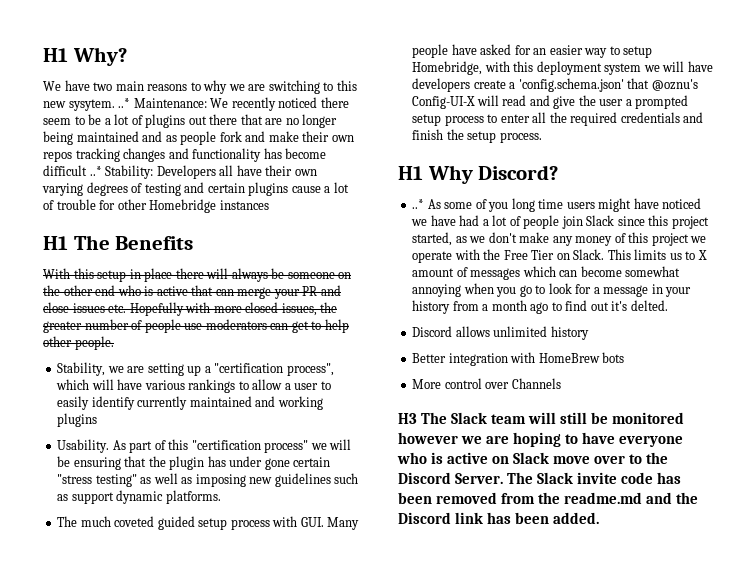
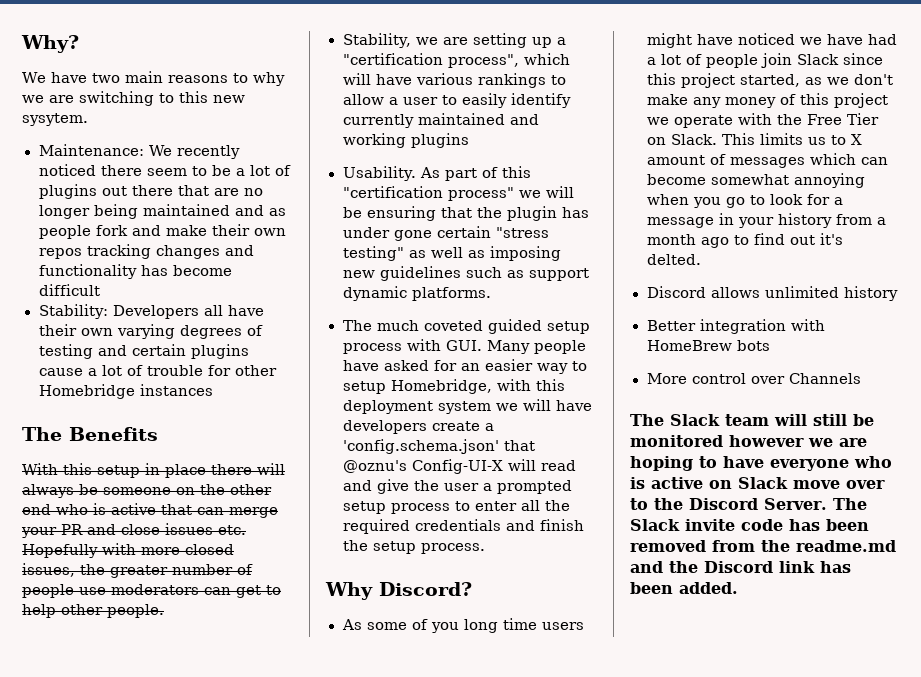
[43,48,68,62] H1 -> (21, 44) none
[118,98,131,108] ..* -> (88, 119) //
[89,166,102,176] ..* -> (100, 290) //
[43,236,68,250] H1 -> (213, 390) none
[398,166,423,180] H1 -> (485, 548) none
[412,199,425,209] ..* -> (472, 589) none
[398,413,417,424] H3 -> (861, 378) none

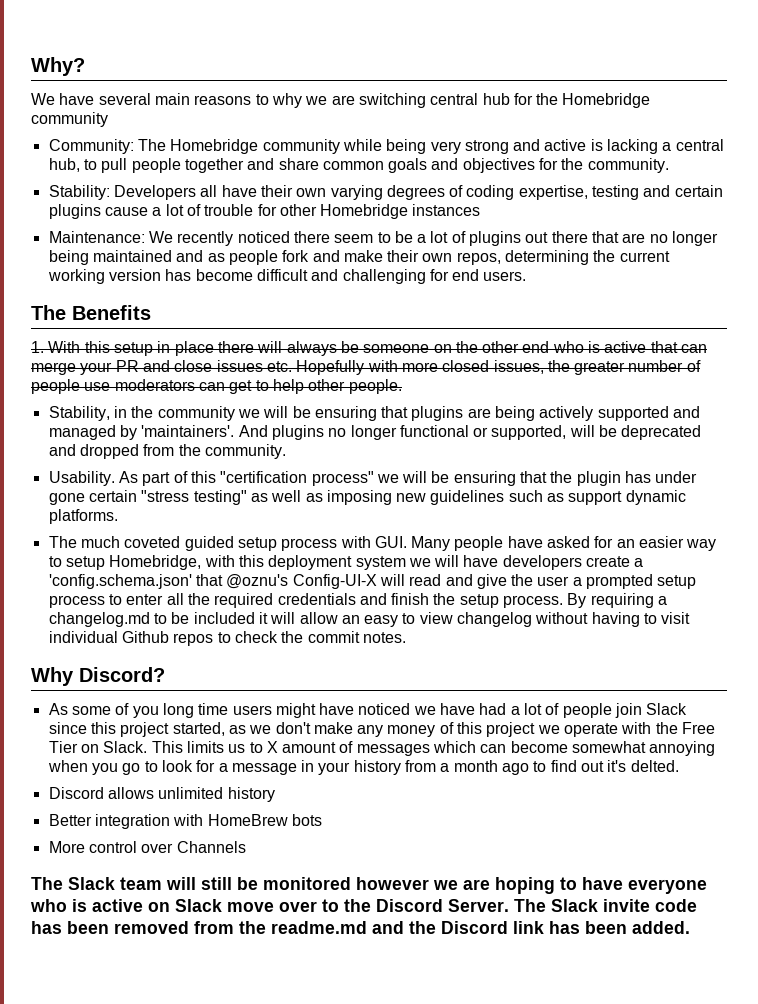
[91,73,120,83] two -> [98,93,151,105] several
[159,91,245,103] [22,113,88,126] to this new sysytem. -> [430,93,651,108] [31,112,108,127] [48,139,724,154] [48,158,669,173] [48,185,723,200] [48,204,481,219] central hub for the Homebridge community // Community: The Homebridge community while being very strong and active is lacking a central hub, to pull people together and share common goals and objectives for the community. // Stability: Developers all have their own varying degrees of coding expertise, testing and certain plugins cause a lot of trouble for other Homebridge instances
[38,244,254,259] [38,264,232,279] [38,284,100,296] [38,304,264,319] [38,324,263,339] [38,344,249,359] [38,365,277,376] [38,384,213,399] repos tracking changes and functionality has become difficult // Stability: Developers all have their own varying degrees of testing and certain plugins cause a lot of trouble for other Homebridge instances -> [456,250,670,265] [47,269,527,284] repos, determining the current working version has become difficult and challenging for end users.
(158, 434) none -> [31,341,44,353] 1.
[416,33,567,48] [342,53,570,68] [342,73,566,88] [342,93,571,108] [342,113,539,128] [342,133,469,148] we are setting up a "certification process", which will have various rankings to allow a user to easily identify currently maintained and working plugins -> [113,406,701,421] [48,425,702,440] [48,444,286,459] in the community we will be ensuring that plugins are being actively supported and managed by 'maintainers'. And plugins no longer functional or supported, will be deprecated and dropped from the community.
(485, 548) none -> [567,593,668,608] [48,612,691,627] [48,631,406,646] By requiring a changelog.md to be included it will allow an easy to view changelog without having to visit individual Github repos to check the commit notes.

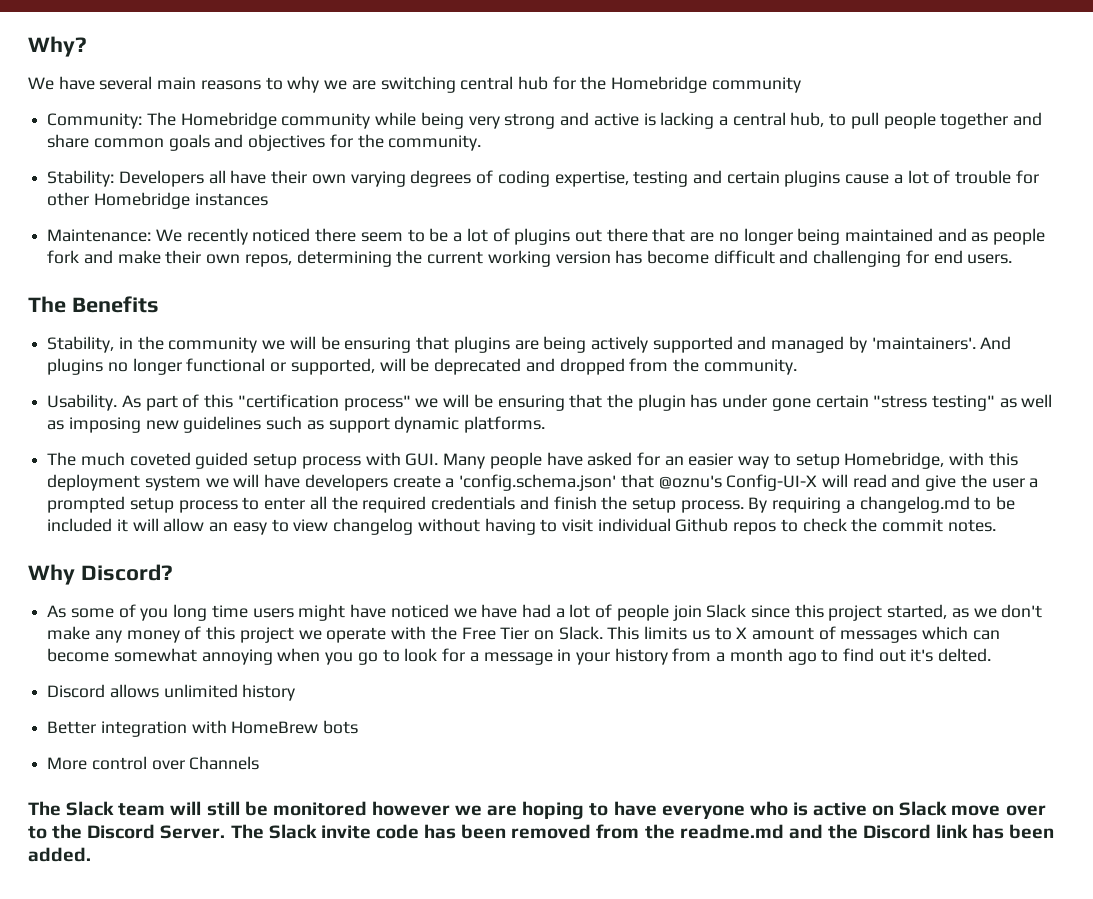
[31,341,708,356] [31,360,701,375] [31,379,402,394] // 1. With this setup in place there will always be someone on the other end who is active that can merge your PR and close issues etc. Hopefully with more closed issues, the greater number of people use moderators can get to help other people. -> (159, 304) none

